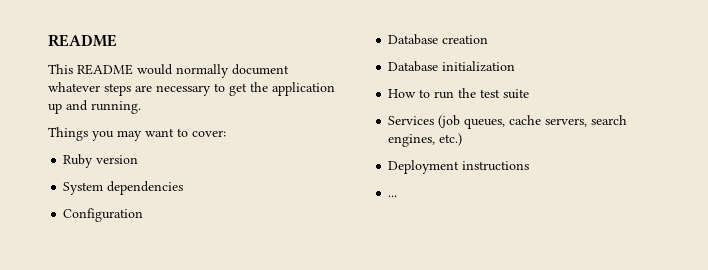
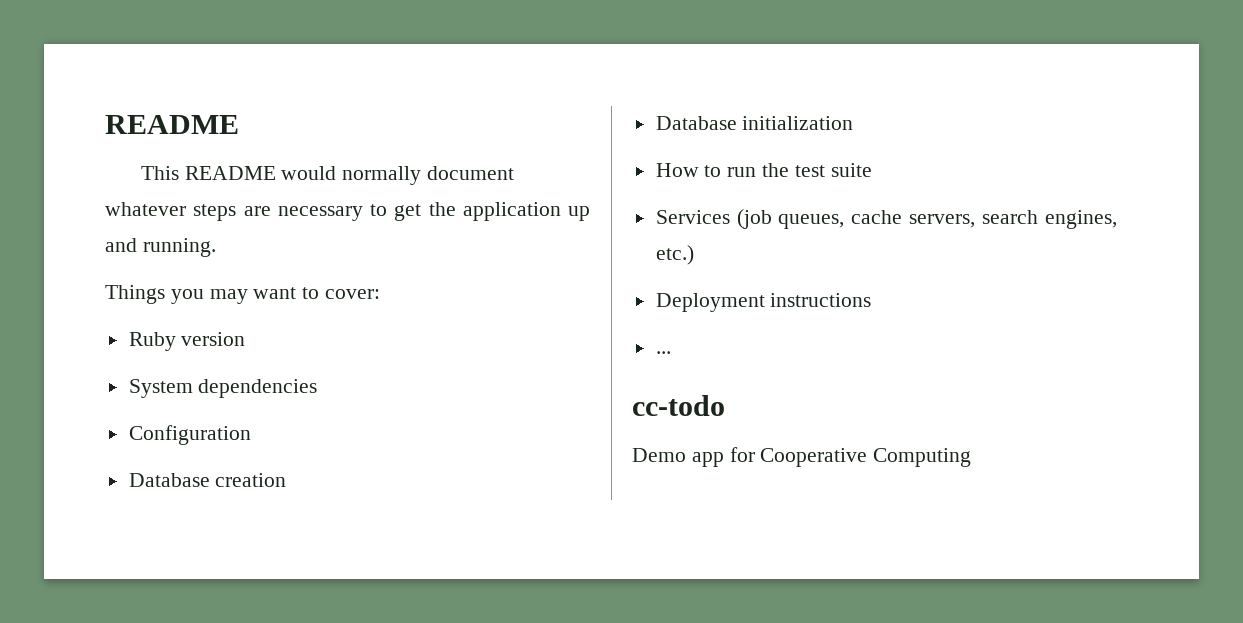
(398, 196) none -> [632,395,725,416] [632,447,972,467] // cc-todo // Demo app for Cooperative Computing

